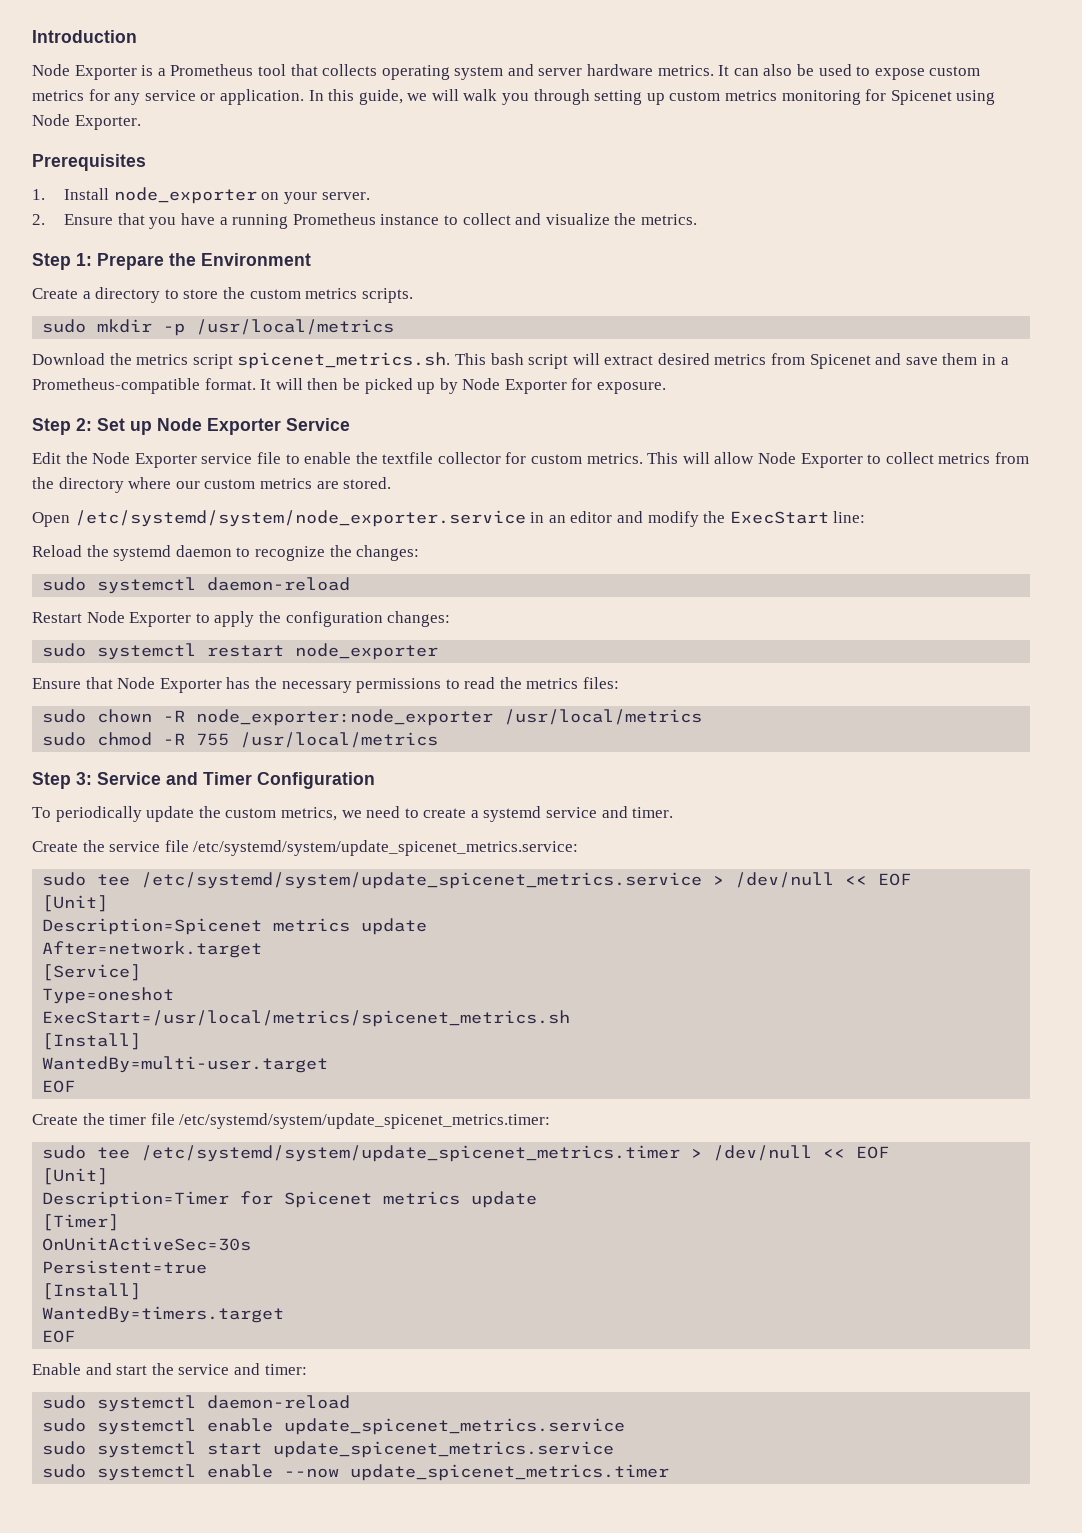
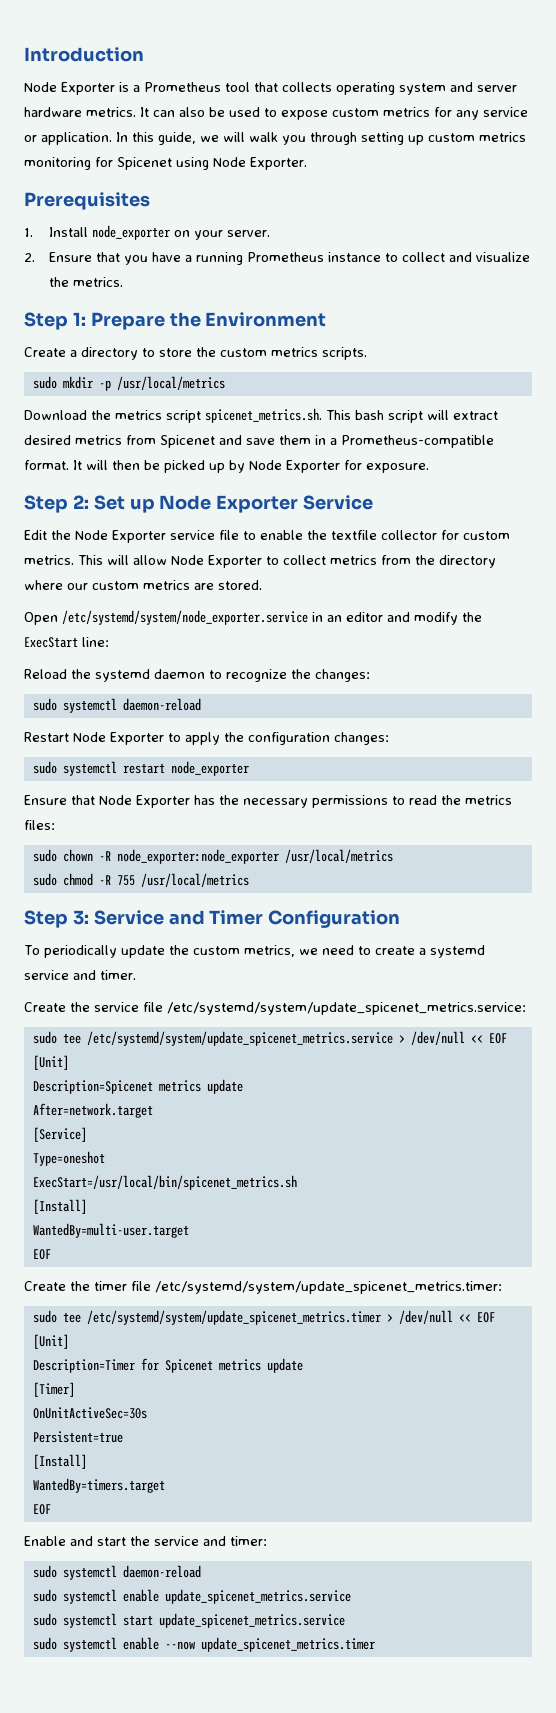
[42,1010,571,1027] ExecStart=/usr/local/metrics/spicenet_metrics.sh -> [32,1175,297,1190] ExecStart=/usr/local/bin/spicenet_metrics.sh

